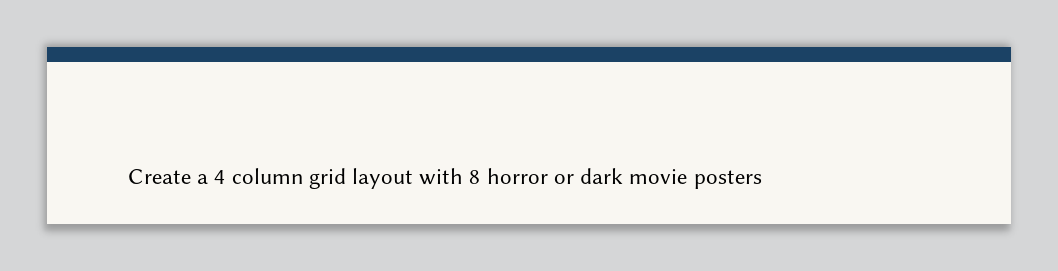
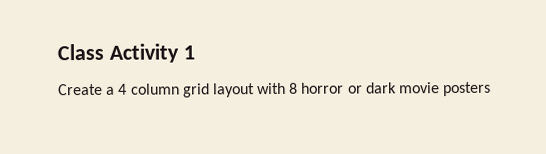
(128, 176) none -> [57,43,195,63] Class Activity 1 //

